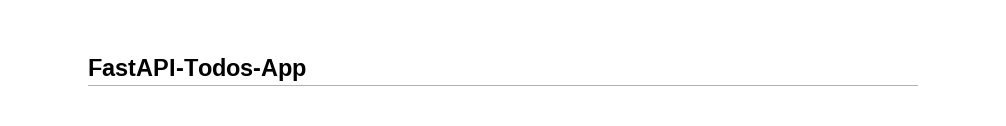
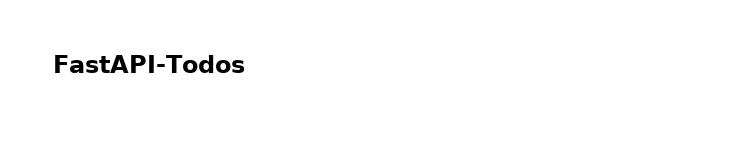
[88,58,306,81] FastAPI-Todos-App -> [53,55,245,73] FastAPI-Todos

